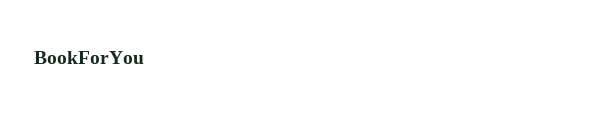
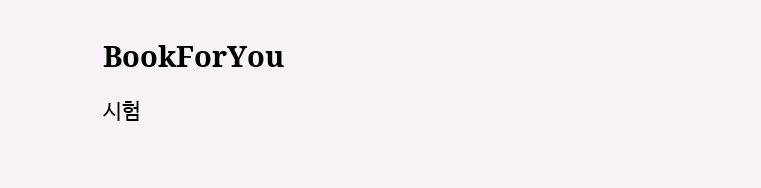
(144, 57) none -> [103,100,141,121] // 시험

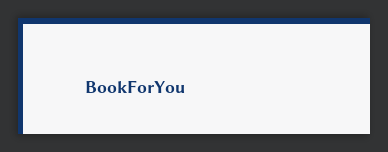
[103,100,141,121] // 시험 -> (185, 86) none

